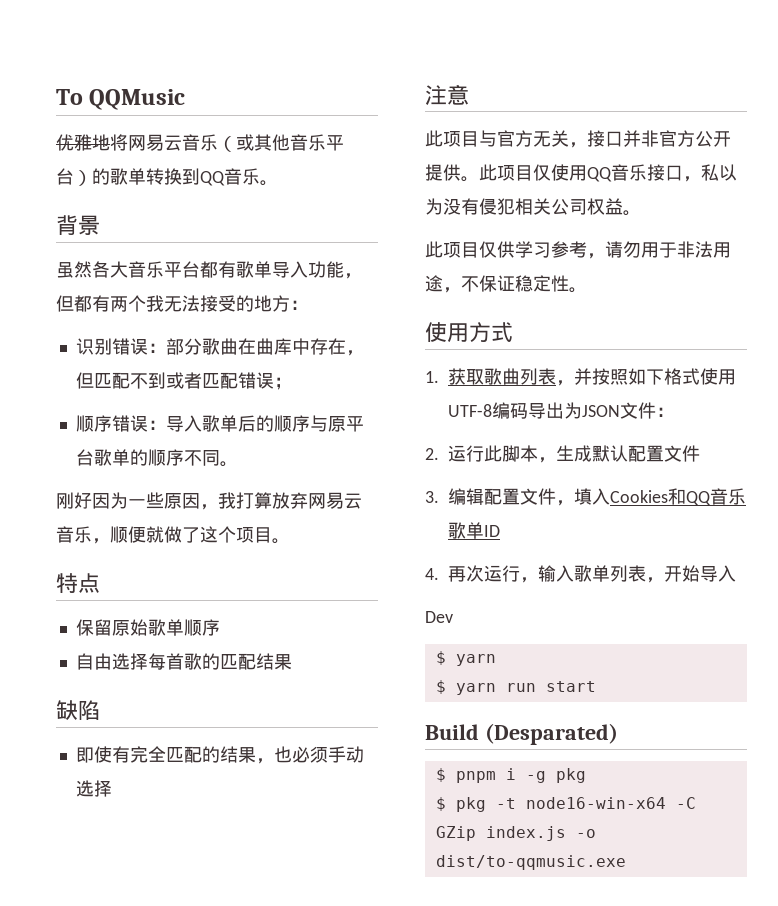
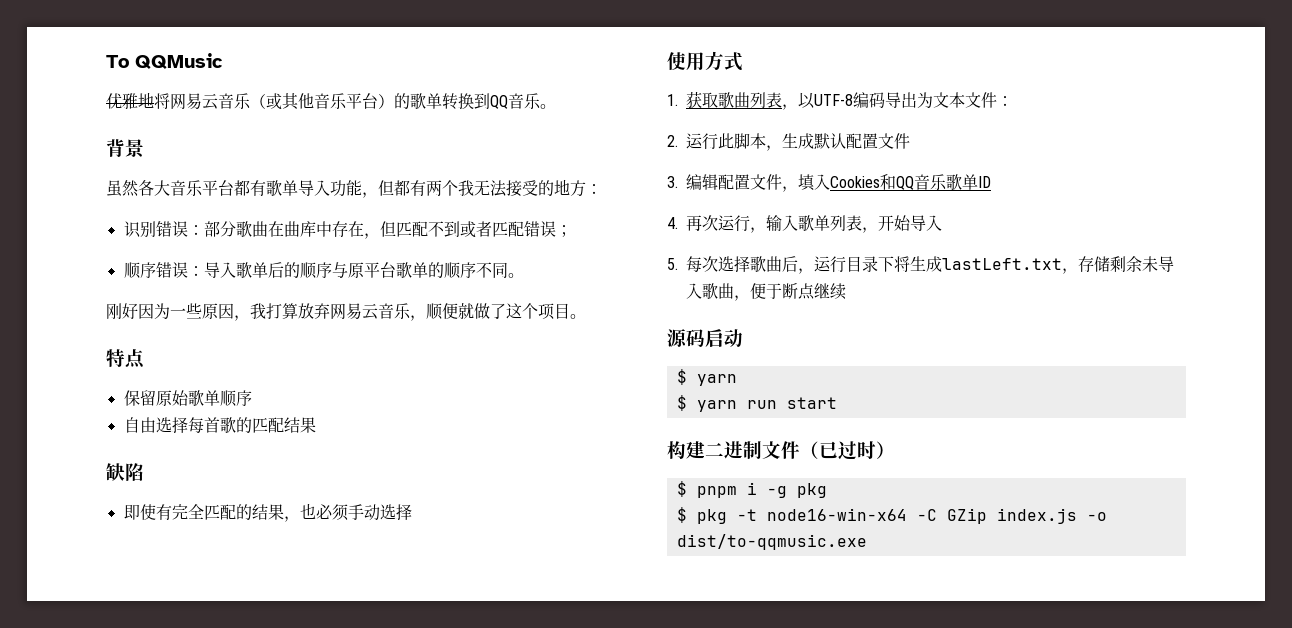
[425,84,469,105] [425,130,731,148] [425,164,737,182] [425,198,641,216] [425,241,731,259] [425,275,587,293] // 注意 // 此项目与官方无关，接口并非官方公开提供。此项目仅使用QQ音乐接口，私以为没有侵犯相关公司权益。 // 此项目仅供学习参考，请勿用于非法用途，不保证稳定性。 -> (412, 512) none
[574,368,736,385] 并按照如下格式使用 -> [798,92,816,109] 以
[582,405,620,417] JSON -> [933,92,966,108] 文本
[425,611,453,623] Dev -> [667,256,1175,274] [686,283,847,301] [667,329,743,347] 5.每次选择歌曲后，运行目录下将生成lastLeft.txt，存储剩余未导入歌曲，便于断点继续 // 源码启动
[425,723,618,745] Build (Desparated) -> [667,441,895,460] 构建二进制文件（已过时）

